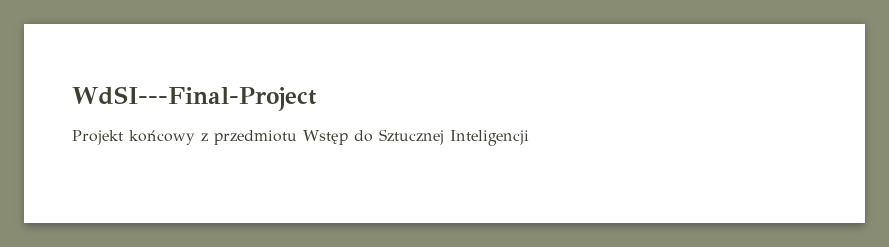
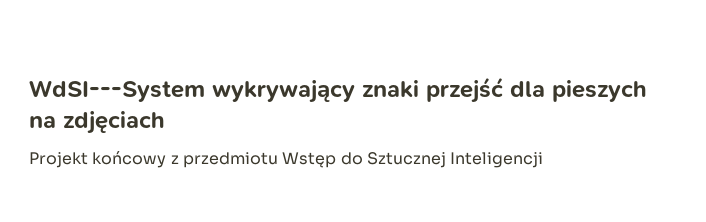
[72,86,317,111] WdSI---Final-Project -> [29,77,646,103] [29,111,164,134] WdSI---System wykrywający znaki przejść dla pieszych na zdjęciach

